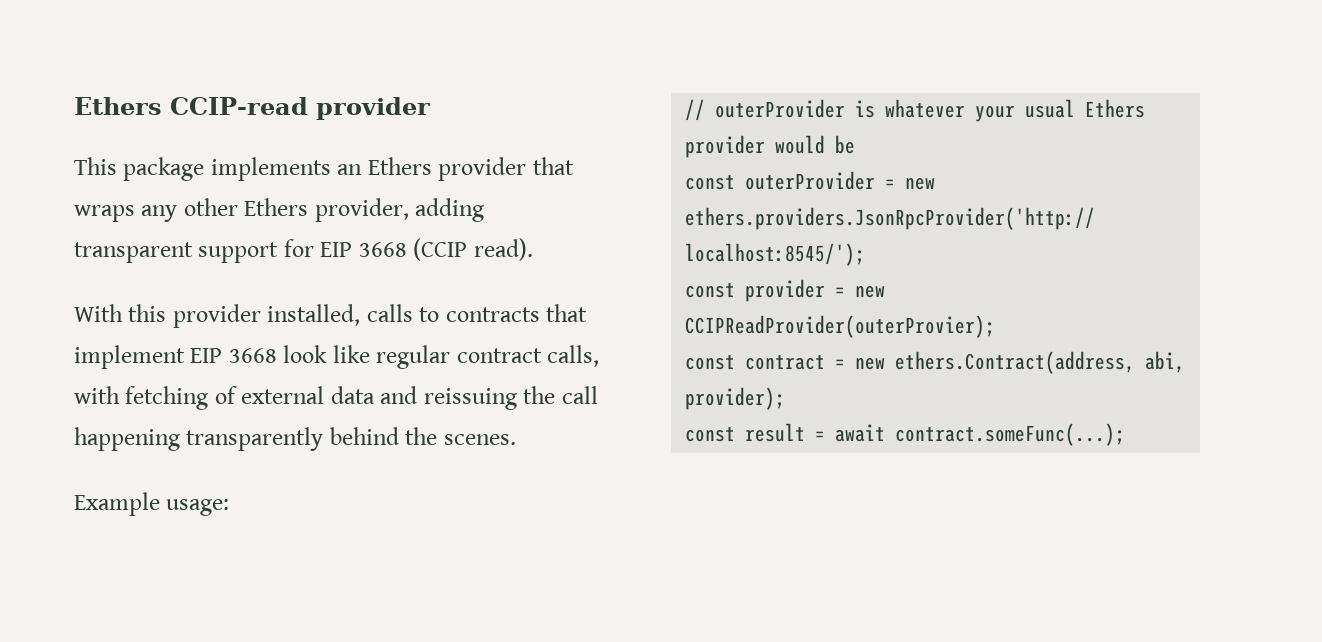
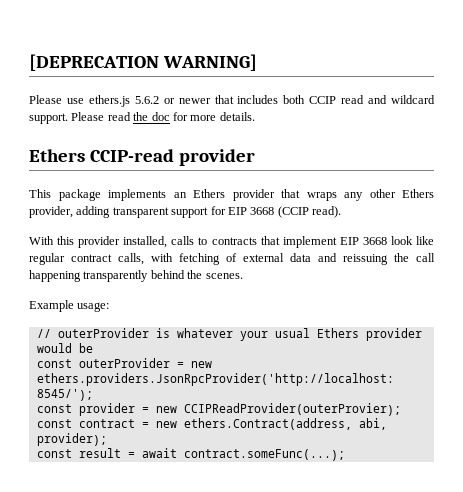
(74, 106) none -> [29,54,257,71] [29,95,435,107] [29,112,255,124] [DEPRECATION WARNING] // Please use ethers.js 5.6.2 or newer that includes both CCIP read and wildcard support. Please read the doc for more details. //

